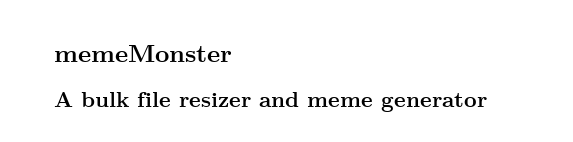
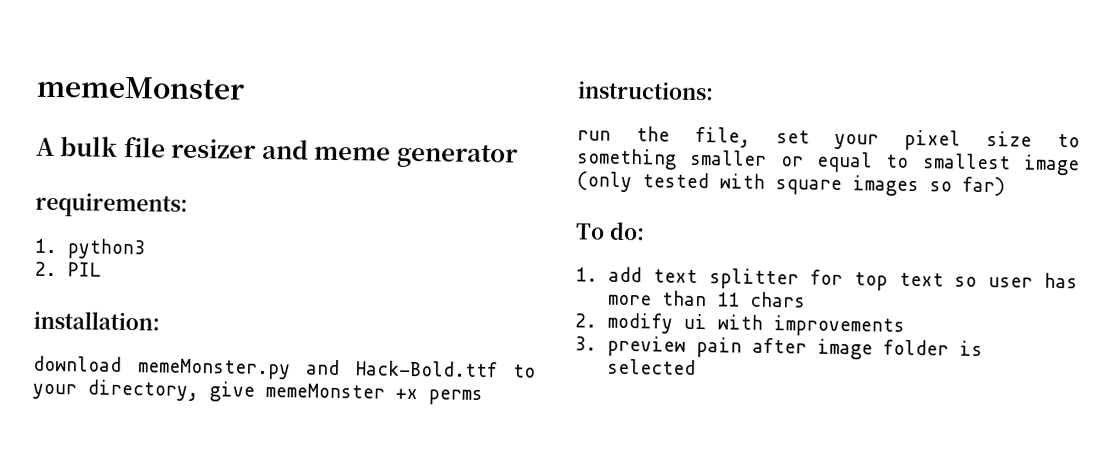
(487, 102) none -> [35,191,188,218] [34,238,146,260] [34,261,102,277] [33,310,160,331] [33,355,536,380] [32,379,483,406] [577,80,714,101] [577,126,1080,151] [576,148,1080,176] [576,171,1005,197] [575,221,645,241] [575,266,1078,291] [608,290,807,308] [574,312,906,337] [574,335,984,360] [607,358,697,375] // requirements: // 1. python3 // 2. PIL // installation: // download memeMonster.py and Hack-Bold.ttf to your directory, give memeMonster +x perms // instructions: // run the file, set your pixel size to something smaller or equal to smallest image (only tested with square images so far) // To do: // 1. add text splitter for top text so user has more than 11 chars // 2. modify ui with improvements // 3. preview pain after image folder is selected

